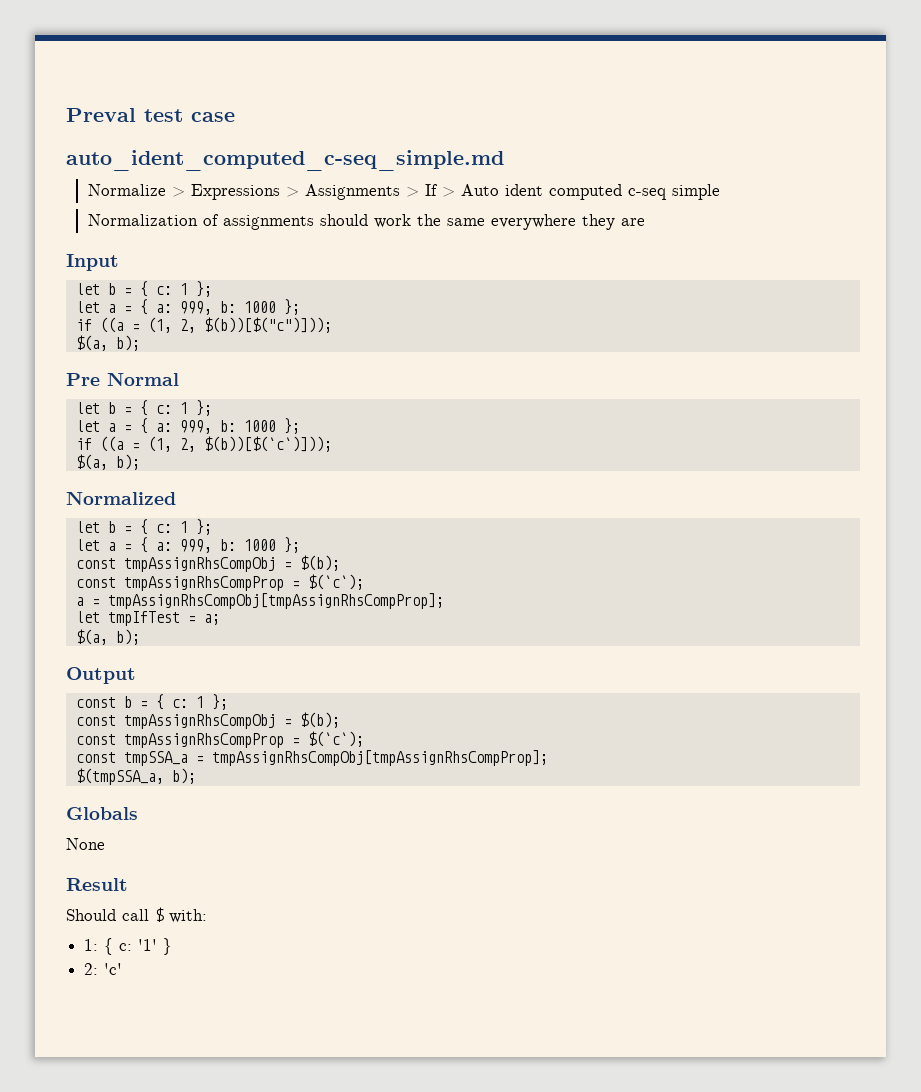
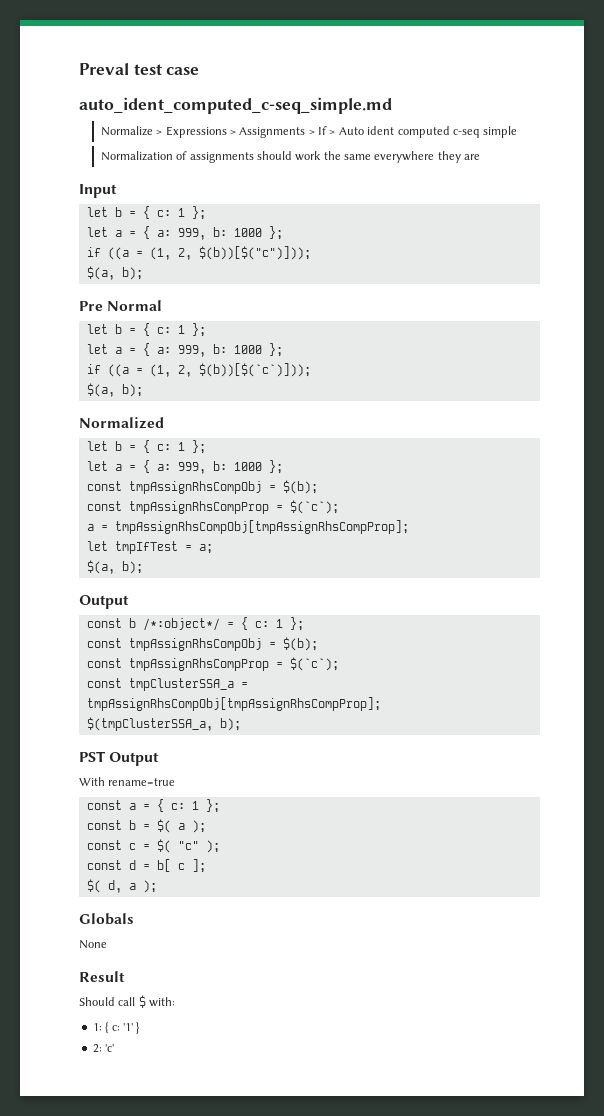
(132, 702) none -> [142,618,220,631] /*:object*/
[123,750,548,766] [75,768,196,785] tmpSSA_a = tmpAssignRhsCompObj[tmpAssignRhsCompProp]; // $(tmpSSA_a, b); -> [128,678,248,691] [86,697,381,711] [86,717,241,731] [79,751,160,766] [79,777,176,786] [86,799,220,813] [86,819,206,833] [86,839,220,853] [86,859,206,873] [86,879,157,893] tmpClusterSSA_a = tmpAssignRhsCompObj[tmpAssignRhsCompProp]; // $(tmpClusterSSA_a, b); // PST Output // With rename=true // const a = { c: 1 }; // const b = $( a ); // const c = $( "c" ); // const d = b[ c ]; // $( d, a );

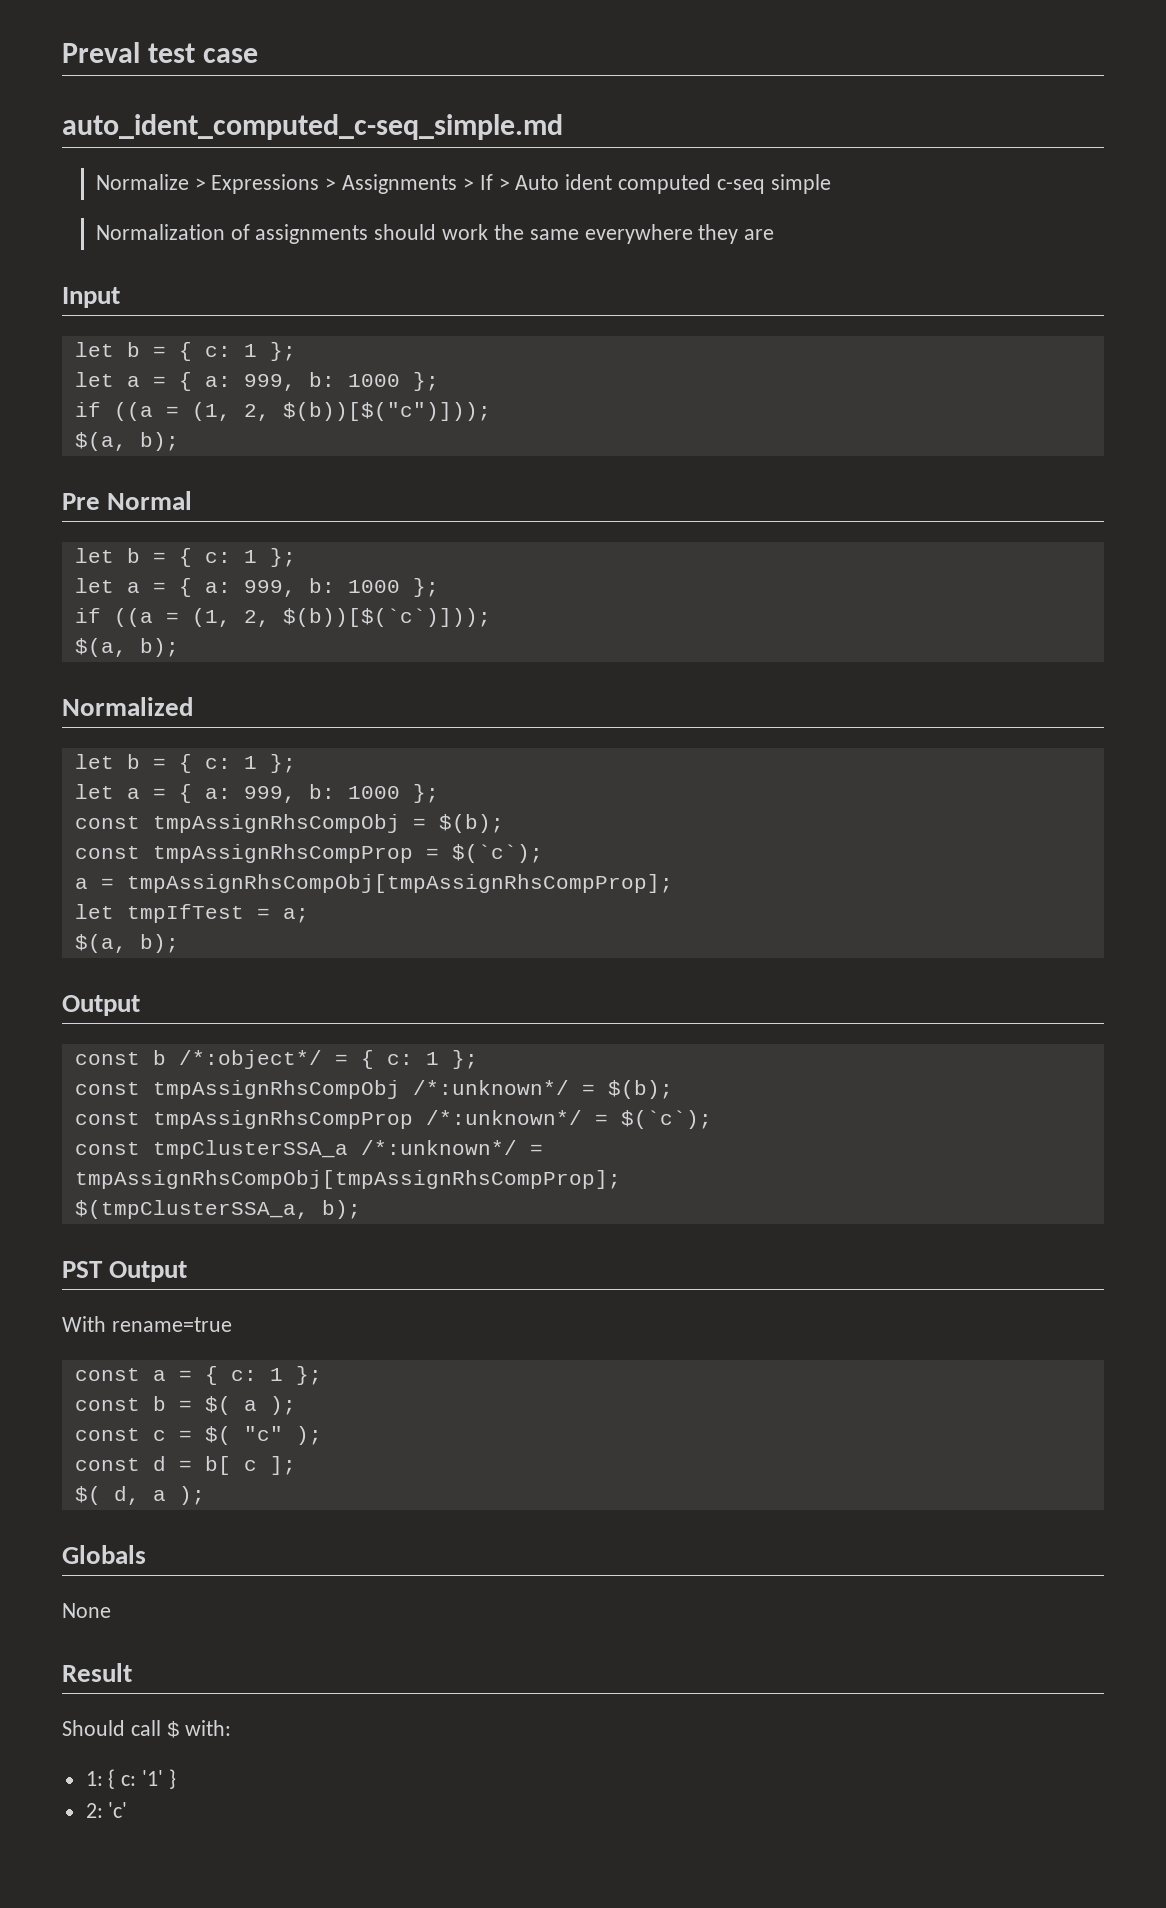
[268,637,318,651] [86,658,269,671] = $(b); // const tmpAssignRhsCompProp -> [412,1080,673,1099] [74,1110,582,1129] /*:unknown*/ = $(b); // const tmpAssignRhsCompProp /*:unknown*/
(234, 684) none -> [360,1140,517,1155] /*:unknown*/

